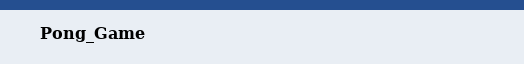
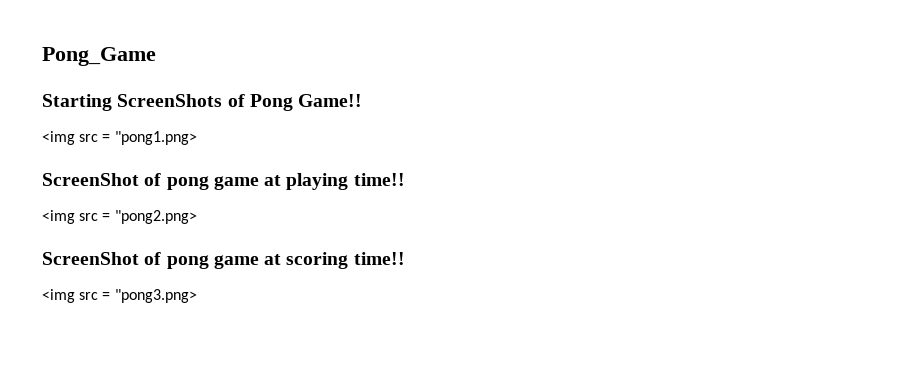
(145, 35) none -> [42,94,363,111] [42,131,197,145] [42,173,405,190] [42,210,197,224] [42,252,405,269] [42,289,197,303] // Starting ScreenShots of Pong Game!! // <img src = "pong1.png> // ScreenShot of pong game at playing time!! // <img src = "pong2.png> // ScreenShot of pong game at scoring time!! // <img src = "pong3.png>

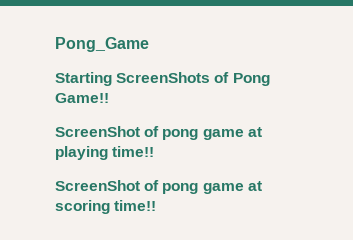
[42,131,197,145] // <img src = "pong1.png> -> (109, 98) none
[42,210,197,224] // <img src = "pong2.png> -> (155, 151) none
[42,289,197,303] // <img src = "pong3.png> -> (157, 205) none

